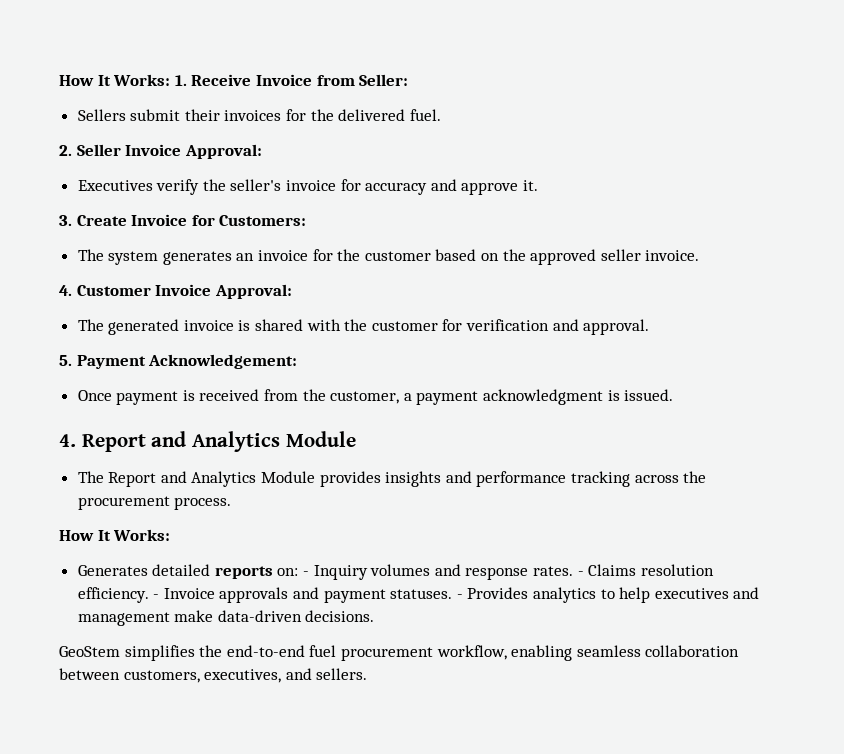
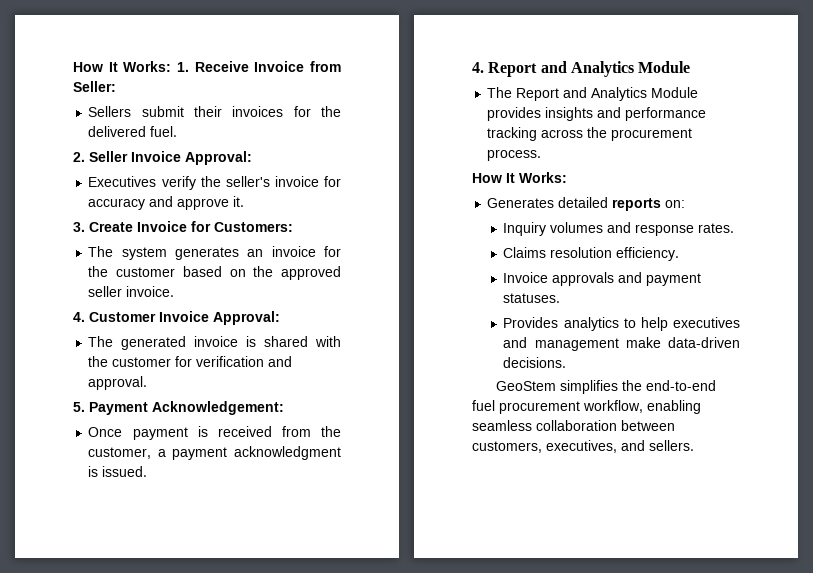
[303,571,310,576] - -> (686, 204) //
[577,571,584,576] - -> (735, 228) //
[153,594,160,599] - -> (680, 254) //
[456,594,463,599] - -> (561, 298) //

